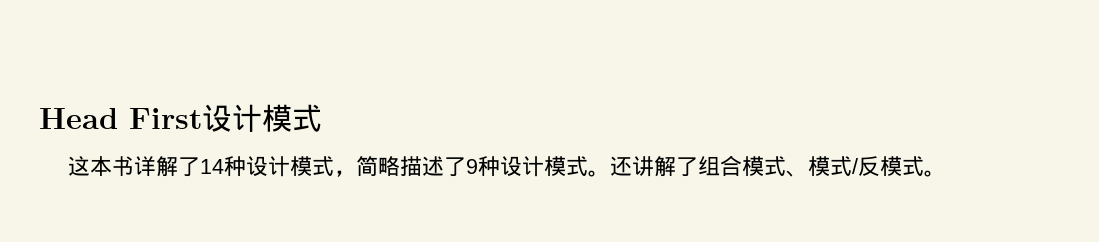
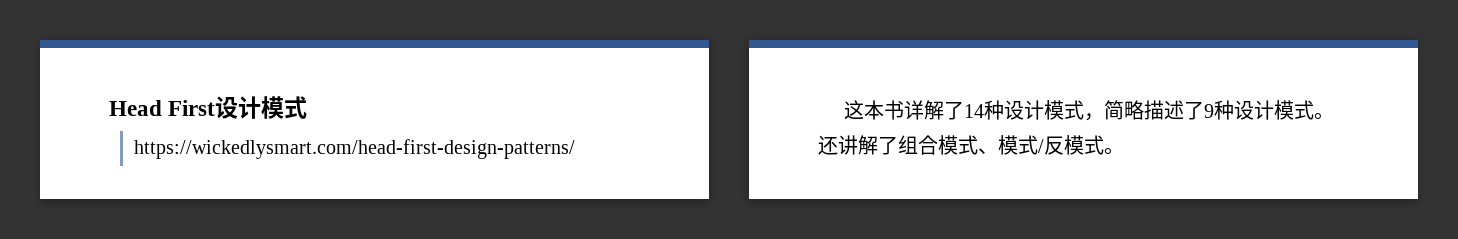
(322, 118) none -> [133,139,575,159] // https://wickedlysmart.com/head-first-design-patterns/

